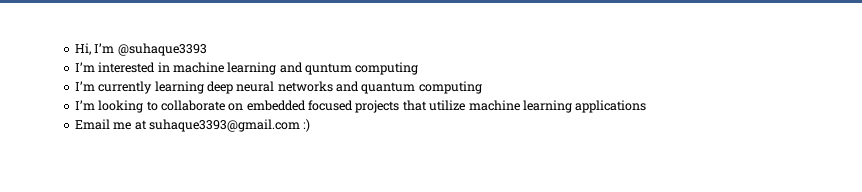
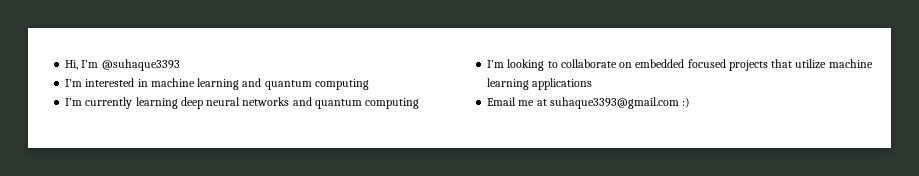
[305,63,352,75] quntum -> [264,80,312,90] quantum

